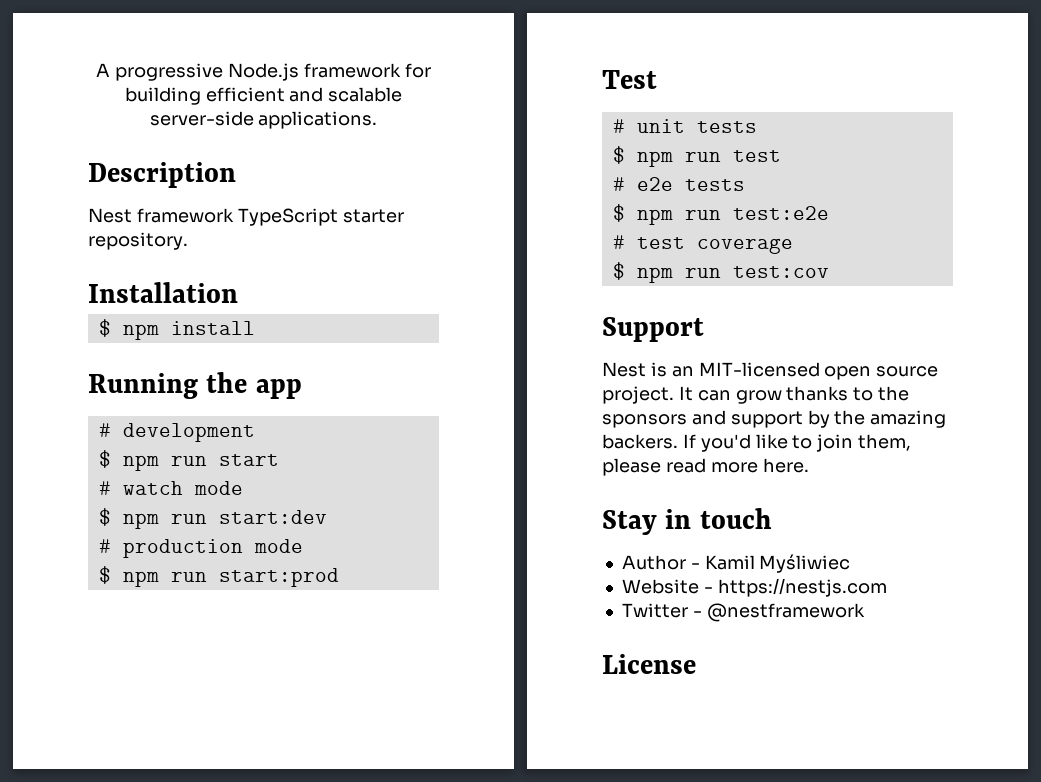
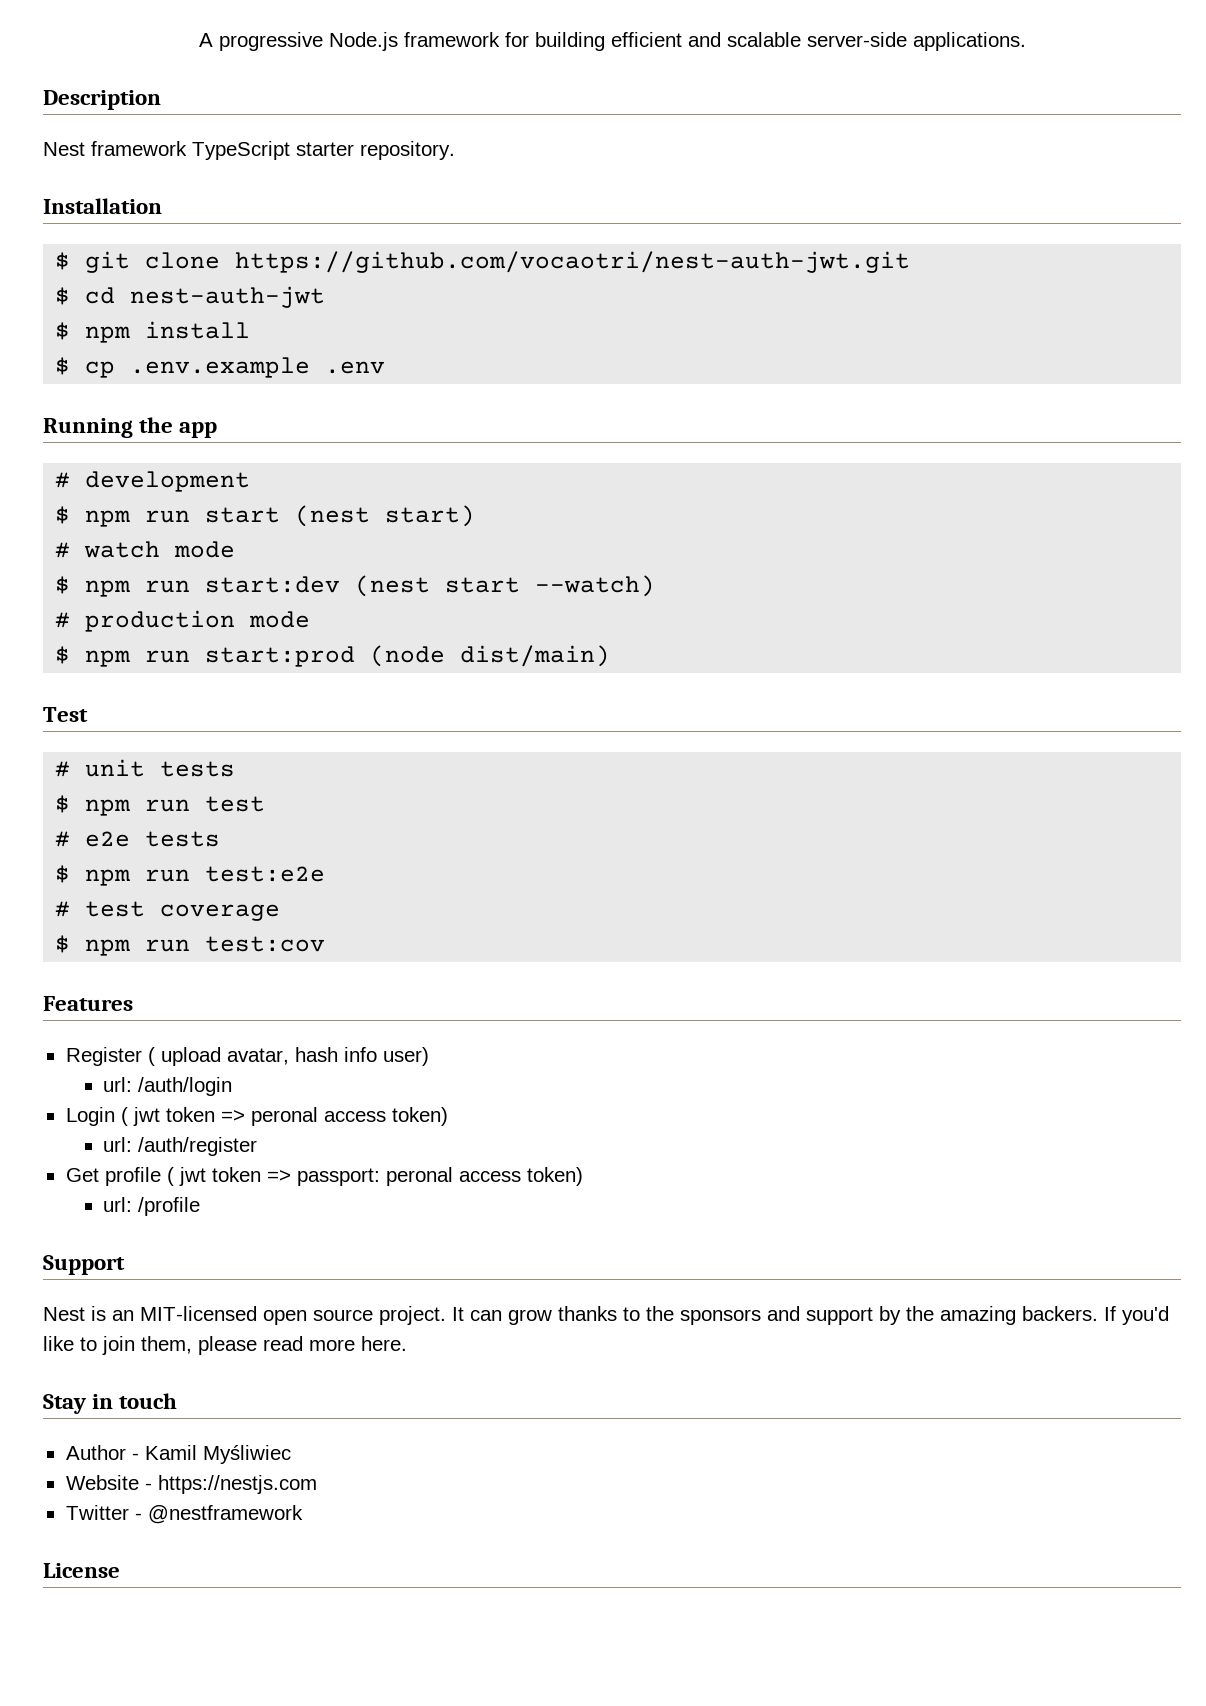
(238, 292) none -> [55,251,911,273] [55,286,326,308] // $ git clone https://github.com/vocaotri/nest-auth-jwt.git // $ cd nest-auth-jwt
(255, 328) none -> [55,357,386,378] // $ cp .env.example .env
(279, 460) none -> [295,505,476,527] (nest start)
(327, 517) none -> [355,575,656,597] (nest start --watch)
(339, 577) none -> [370,645,611,667] (node dist/main)
(829, 272) none -> [43,996,133,1011] [65,1047,429,1066] [103,1077,233,1096] [65,1107,448,1126] [103,1137,258,1156] [65,1167,583,1186] [103,1197,201,1216] // Features // Register ( upload avatar, hash info user) // url: /auth/login // Login ( jwt token => peronal access token) // url: /auth/register // Get profile ( jwt token => passport: peronal access token) // url: /profile

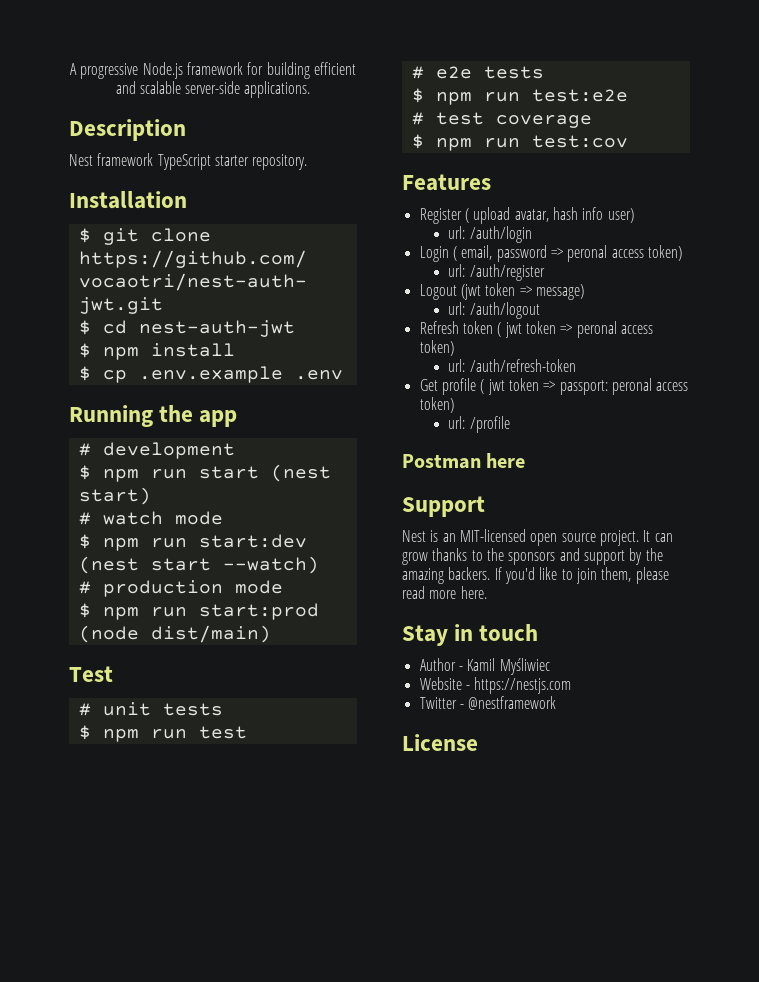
(128, 1116) none -> [461,245,682,262] [448,264,545,281] [419,283,584,300] [448,302,540,319] [419,321,502,337] email, password => peronal access token) // url: /auth/register // Logout (jwt token => message) // url: /auth/logout // Refresh token (
[138,1137,258,1156] /auth/register -> [469,359,576,372] /auth/refresh-token
(201, 1206) none -> [402,453,526,469] // Postman here

